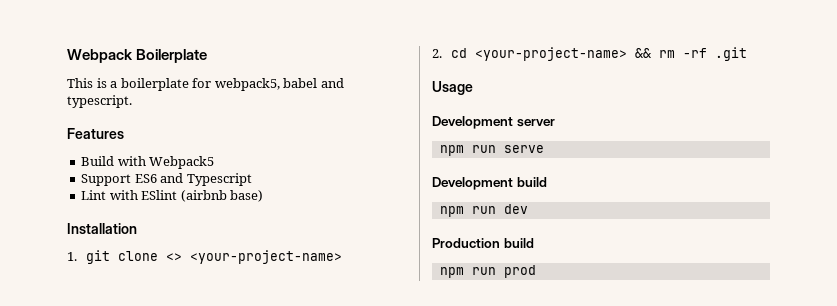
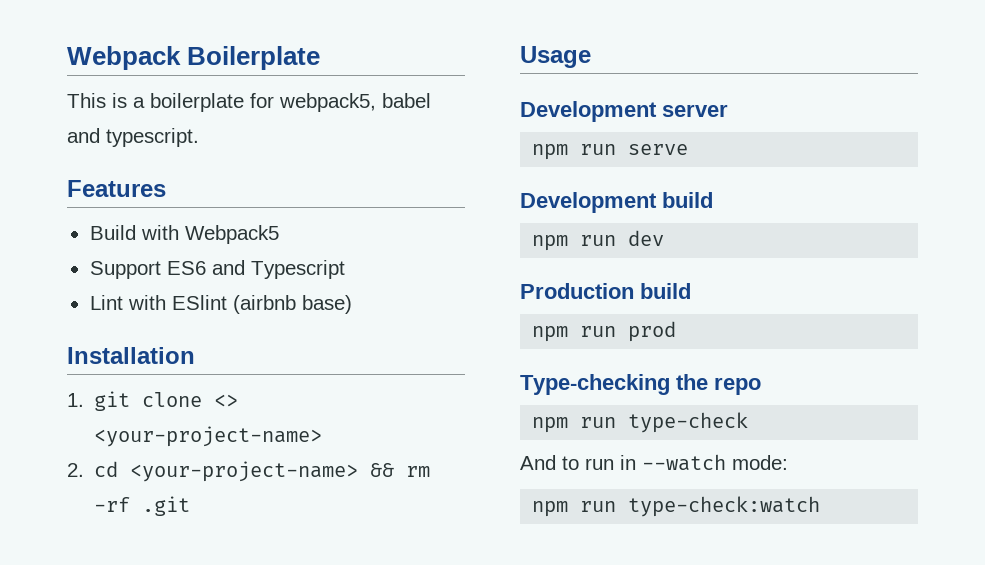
(536, 271) none -> [520,374,761,395] [532,412,749,433] [520,454,788,471] [532,496,821,517] // Type-checking the repo // npm run type-check // And to run in --watch mode: // npm run type-check:watch

